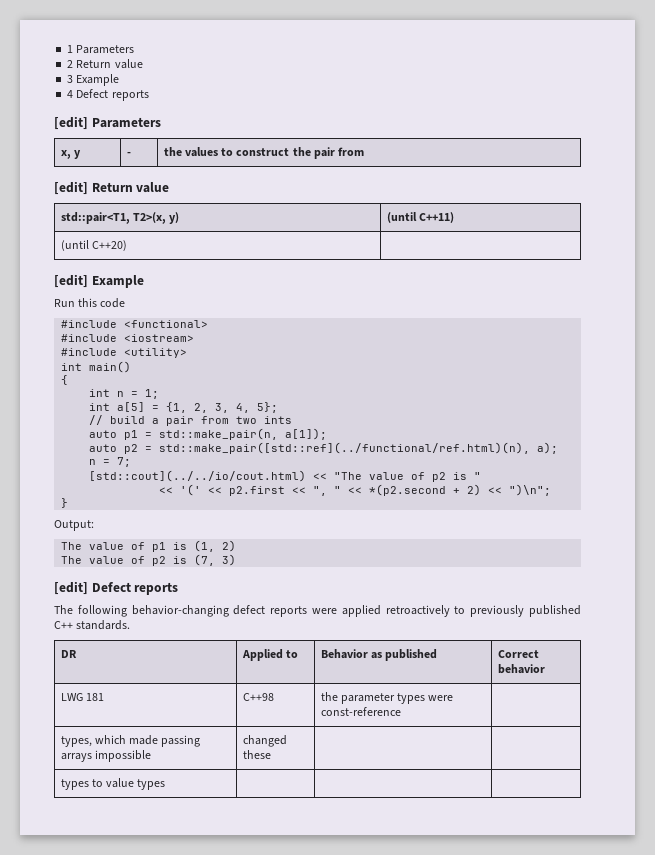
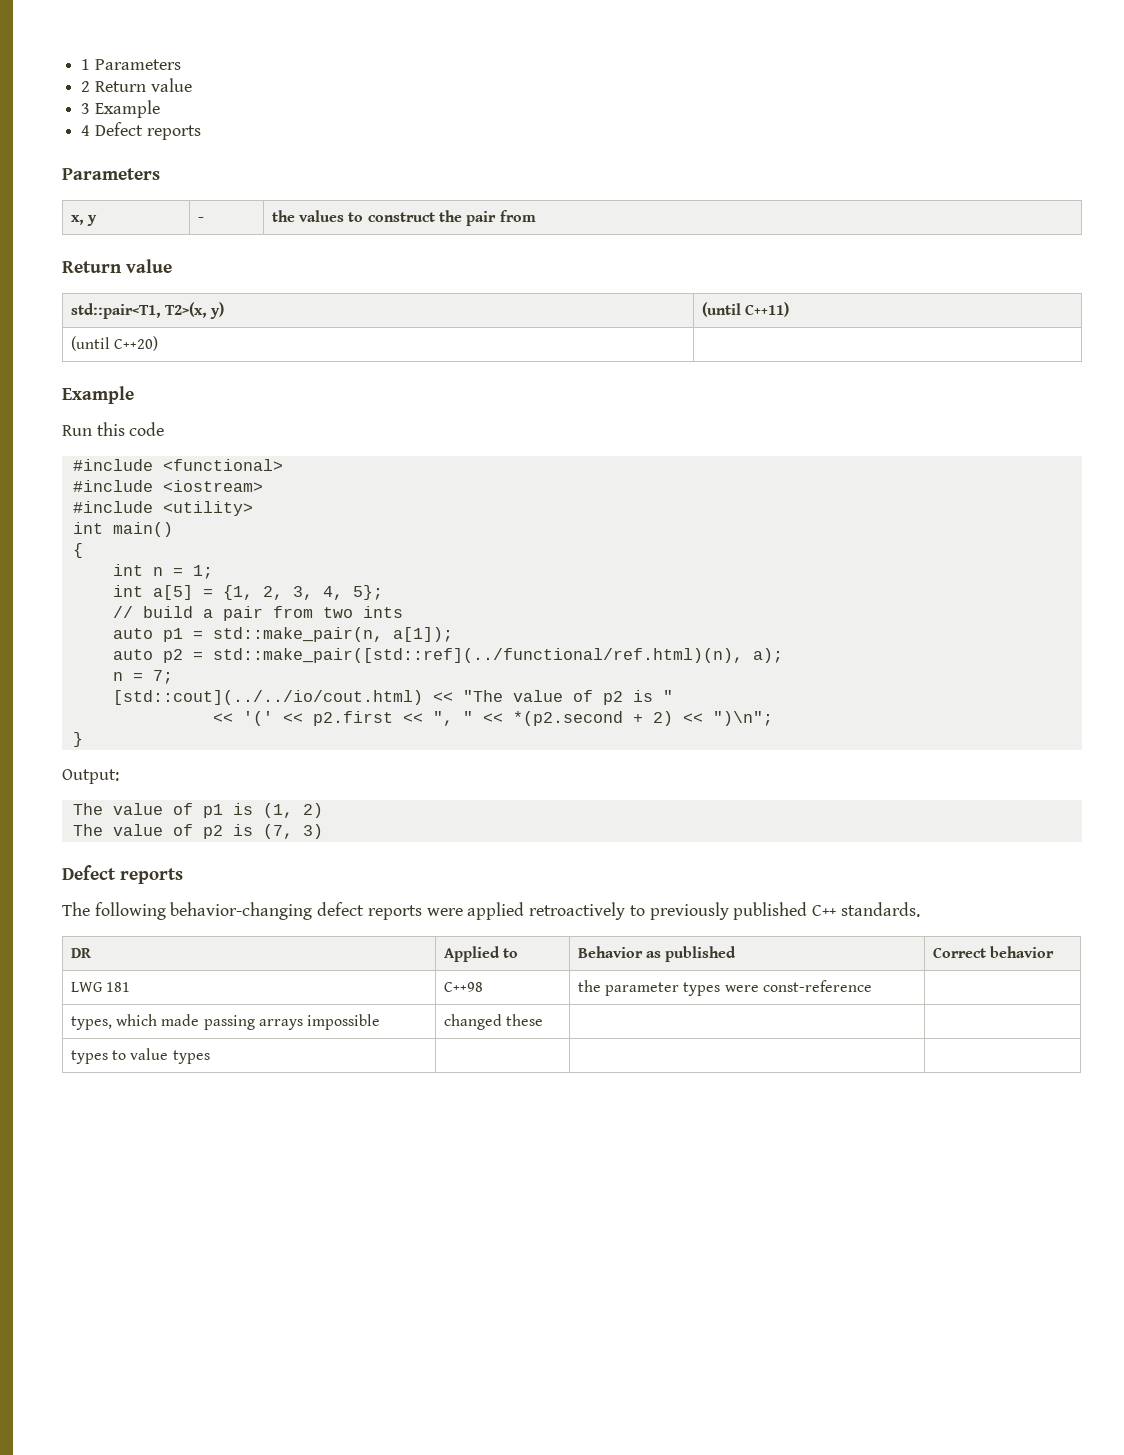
[54,116,88,130] [edit] -> (201, 132) none
[54,181,88,195] [edit] -> (536, 216) none
[54,274,88,288] [edit] -> (159, 343) none
[54,581,88,595] [edit] -> (323, 831) none

